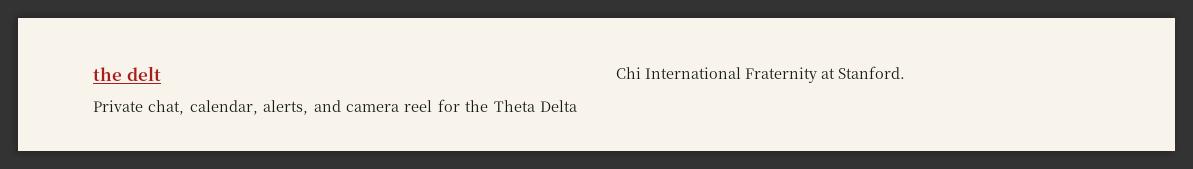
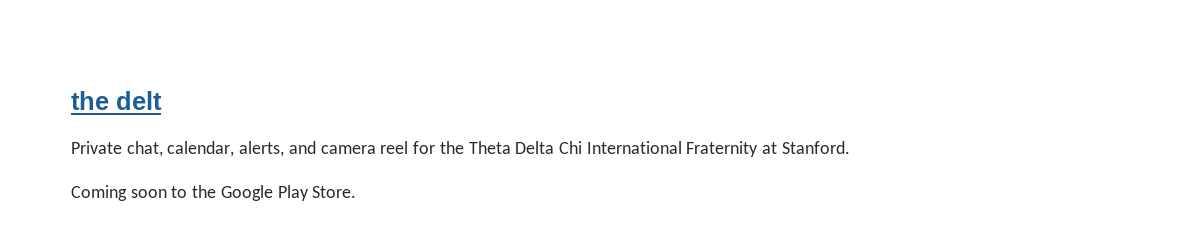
(905, 72) none -> [71,185,357,201] // Coming soon to the Google Play Store.

